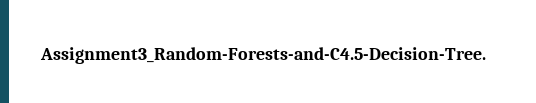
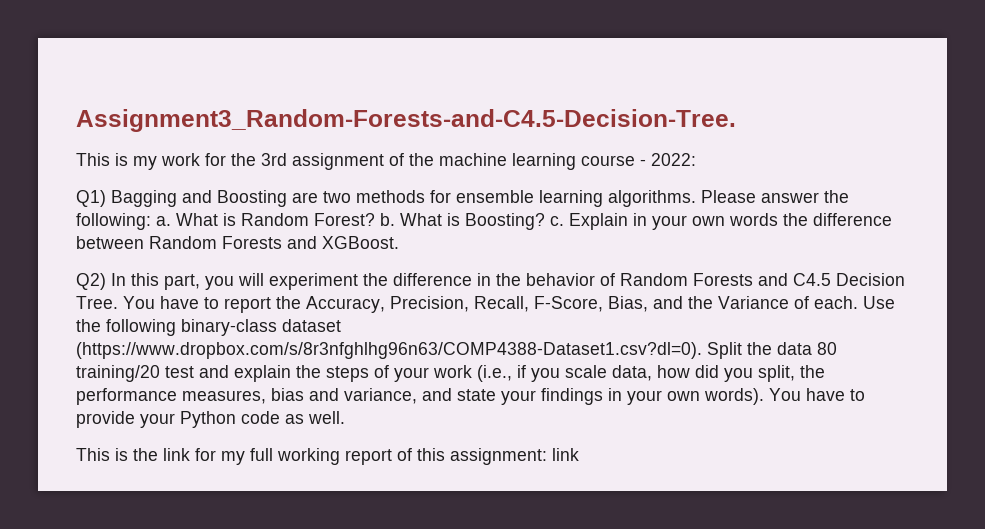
(486, 55) none -> [76,153,696,170] [76,190,849,207] [76,213,892,230] [76,236,399,249] [76,273,905,290] [76,296,895,313] [76,319,341,336] [76,342,837,359] [76,365,825,382] [76,388,865,405] [76,411,345,428] [76,448,579,465] // This is my work for the 3rd assignment of the machine learning course - 2022: // Q1) Bagging and Boosting are two methods for ensemble learning algorithms. Please answer the following: a. What is Random Forest? b. What is Boosting? c. Explain in your own words the difference between Random Forests and XGBoost. // Q2) In this part, you will experiment the difference in the behavior of Random Forests and C4.5 Decision Tree. You have to report the Accuracy, Precision, Recall, F-Score, Bias, and the Variance of each. Use the following binary-class dataset (https://www.dropbox.com/s/8r3nfghlhg96n63/COMP4388-Dataset1.csv?dl=0). Split the data 80 training/20 test and explain the steps of your work (i.e., if you scale data, how did you split, the performance measures, bias and variance, and state your findings in your own words). You have to provide your Python code as well. // This is the link for my full working report of this assignment: link

